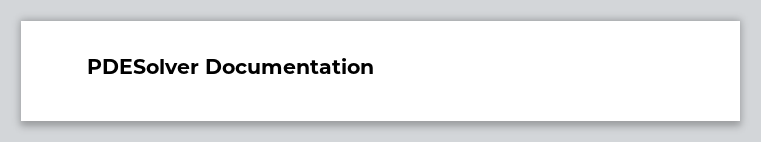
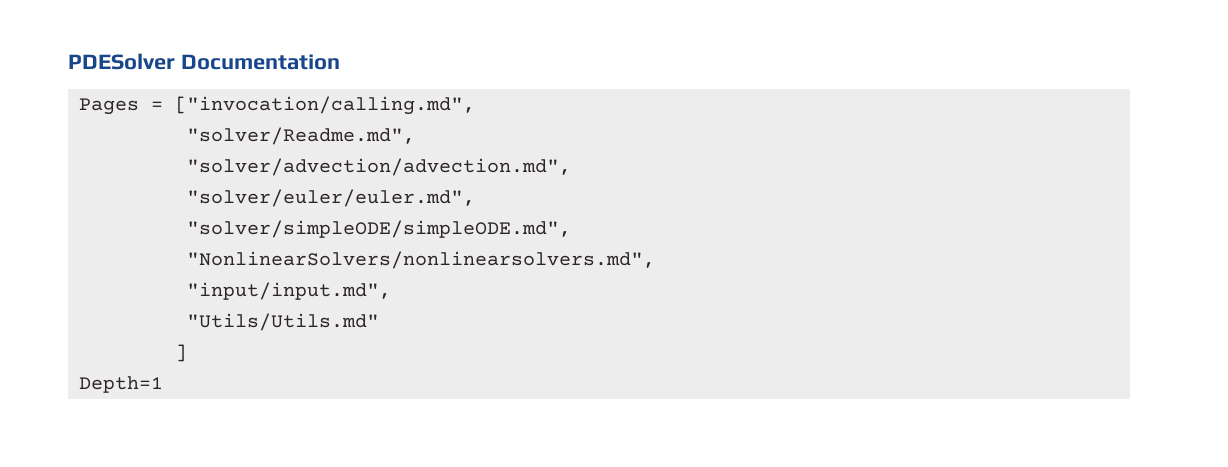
(374, 66) none -> [79,96,476,115] [187,127,416,145] [187,158,572,176] [187,189,476,207] [187,220,572,238] [187,251,656,269] [187,282,392,300] [187,313,380,331] [175,344,188,362] [79,376,164,393] // Pages = ["invocation/calling.md", // "solver/Readme.md", // "solver/advection/advection.md", // "solver/euler/euler.md", // "solver/simpleODE/simpleODE.md", // "NonlinearSolvers/nonlinearsolvers.md", // "input/input.md", // "Utils/Utils.md" // ] // Depth=1

